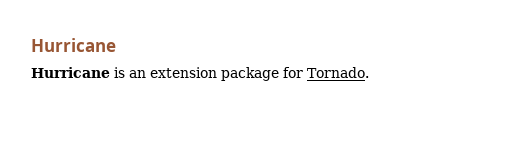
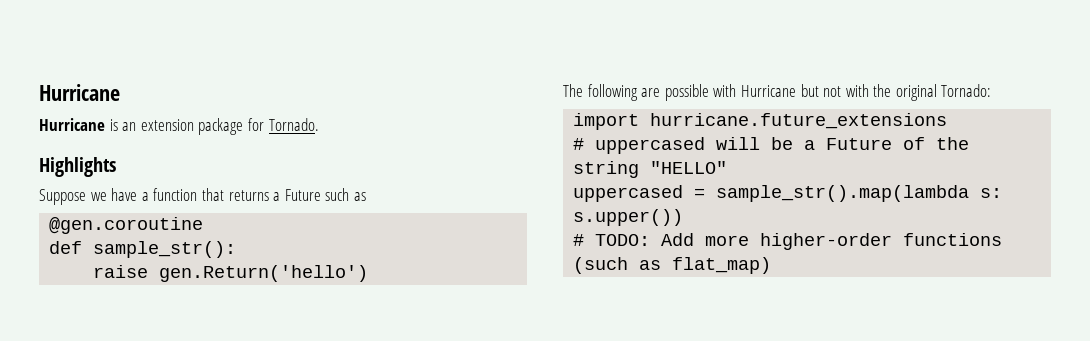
(369, 72) none -> [39,157,116,177] [39,188,366,205] [49,217,204,234] [49,241,237,258] [93,265,369,282] [563,84,992,101] [573,113,948,130] [573,137,970,154] [573,161,728,178] [573,185,1003,202] [573,209,684,226] [573,233,1003,250] [573,257,772,274] // Highlights // Suppose we have a function that returns a Future such as // @gen.coroutine // def sample_str(): // raise gen.Return('hello') // The following are possible with Hurricane but not with the original Tornado: // import hurricane.future_extensions // # uppercased will be a Future of the string "HELLO" // uppercased = sample_str().map(lambda s: s.upper()) // # TODO: Add more higher-order functions (such as flat_map)

